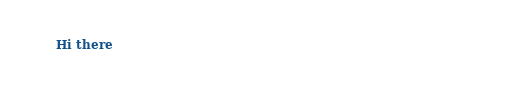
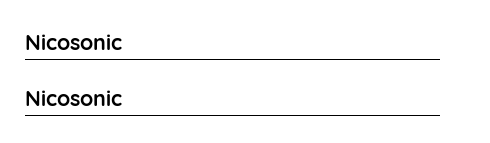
[56,39,113,49] Hi there -> [25,34,122,50] [25,90,122,106] Nicosonic // Nicosonic

